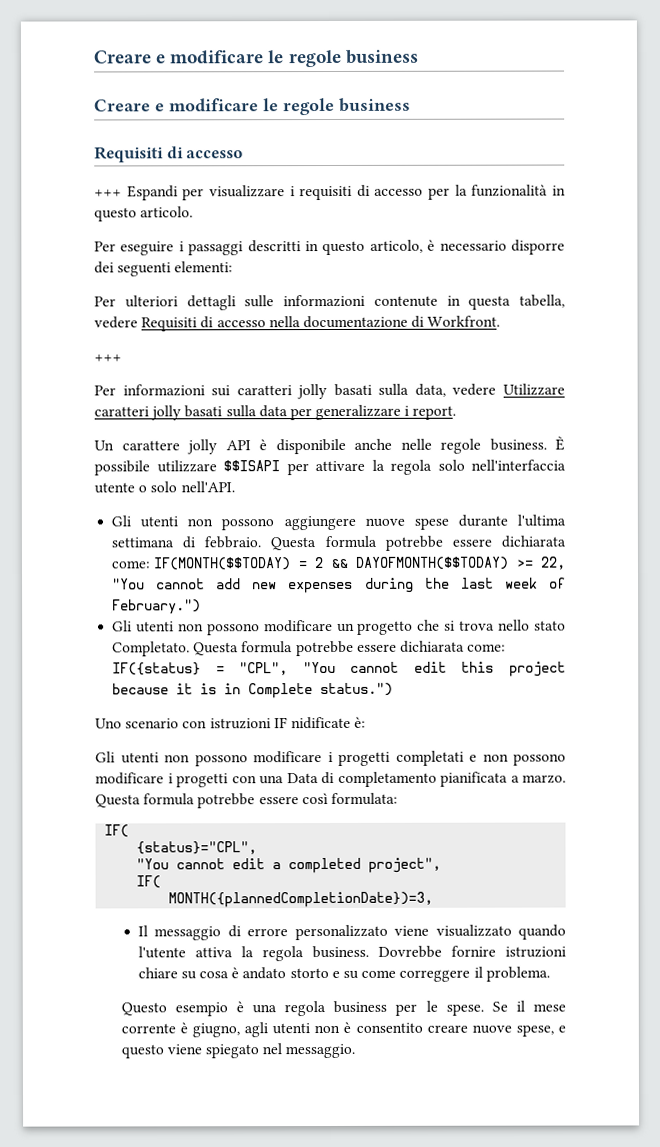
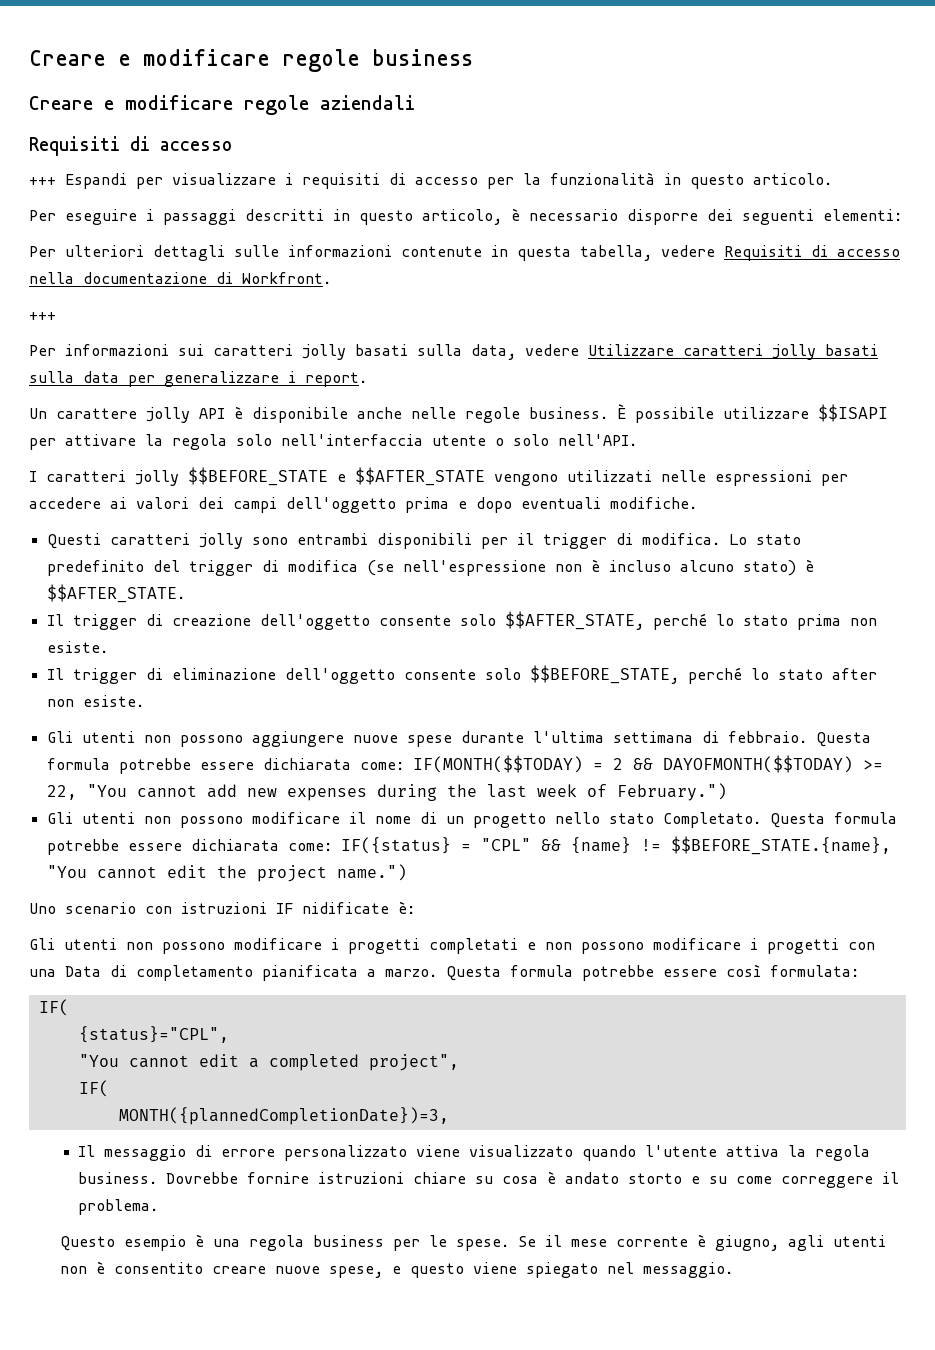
[93,50,285,65] Creare e modificare le -> [29,49,270,66] Creare e modificare
[263,97,411,116] le regole business -> [244,95,415,115] regole aziendali
(235, 487) none -> [29,467,848,486] [29,497,697,513] [46,533,801,549] [46,559,814,576] [46,584,185,603] [46,611,877,630] [46,641,108,653] [46,665,877,684] [46,695,144,707] // I caratteri jolly $$BEFORE_STATE e $$AFTER_STATE vengono utilizzati nelle espressioni per accedere ai valori dei campi dell'oggetto prima e dopo eventuali modifiche. // Questi caratteri jolly sono entrambi disponibili per il trigger di modifica. Lo stato predefinito del trigger di modifica (se nell'espressione non è incluso alcuno stato) è $$AFTER_STATE. // Il trigger di creazione dell'oggetto consente solo $$AFTER_STATE, perché lo stato prima non esiste. // Il trigger di eliminazione dell'oggetto consente solo $$BEFORE_STATE, perché lo stato after non esiste.
[336,619,496,635] un progetto che si trova -> [348,812,546,828] il nome di un progetto
[239,661,566,677] [112,682,394,699] "CPL", "You cannot edit this project because it is in Complete status.") -> [480,836,891,855] [46,864,407,882] "CPL" && {name} != $$BEFORE_STATE.{name}, "You cannot edit the project name.")

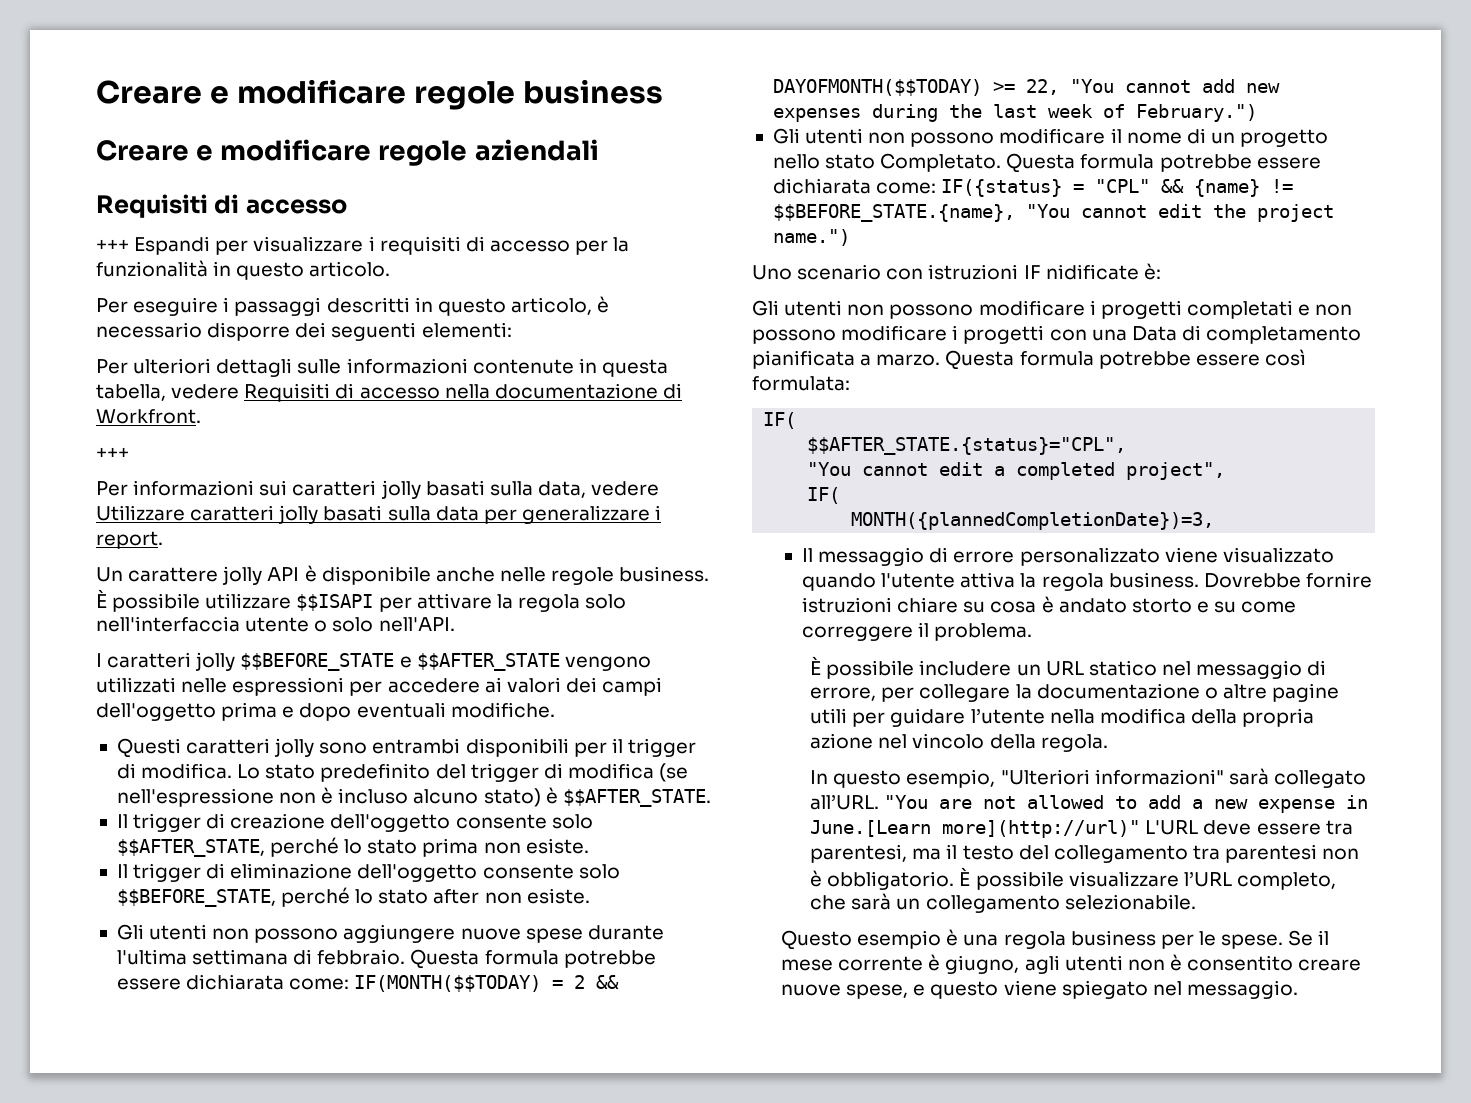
[78,1026,229,1043] {status}="CPL", -> [807,437,1127,455] $$AFTER_STATE.{status}="CPL",
(158, 1207) none -> [810,656,1327,679] [810,683,1340,702] [810,708,1315,727] [810,733,1108,752] [810,768,1366,788] [810,794,1369,813] [810,820,1353,838] [810,844,1360,863] [810,867,1336,890] [810,893,1196,913] // È possibile includere un URL statico nel messaggio di errore, per collegare la documentazione o altre pagine utili per guidare l’utente nella modifica della propria azione nel vincolo della regola. // In questo esempio, "Ulteriori informazioni" sarà collegato all’URL. "You are not allowed to add a new expense in June.[Learn more](http://url)" L'URL deve essere tra parentesi, ma il testo del collegamento tra parentesi non è obbligatorio. È possibile visualizzare l’URL completo, che sarà un collegamento selezionabile.

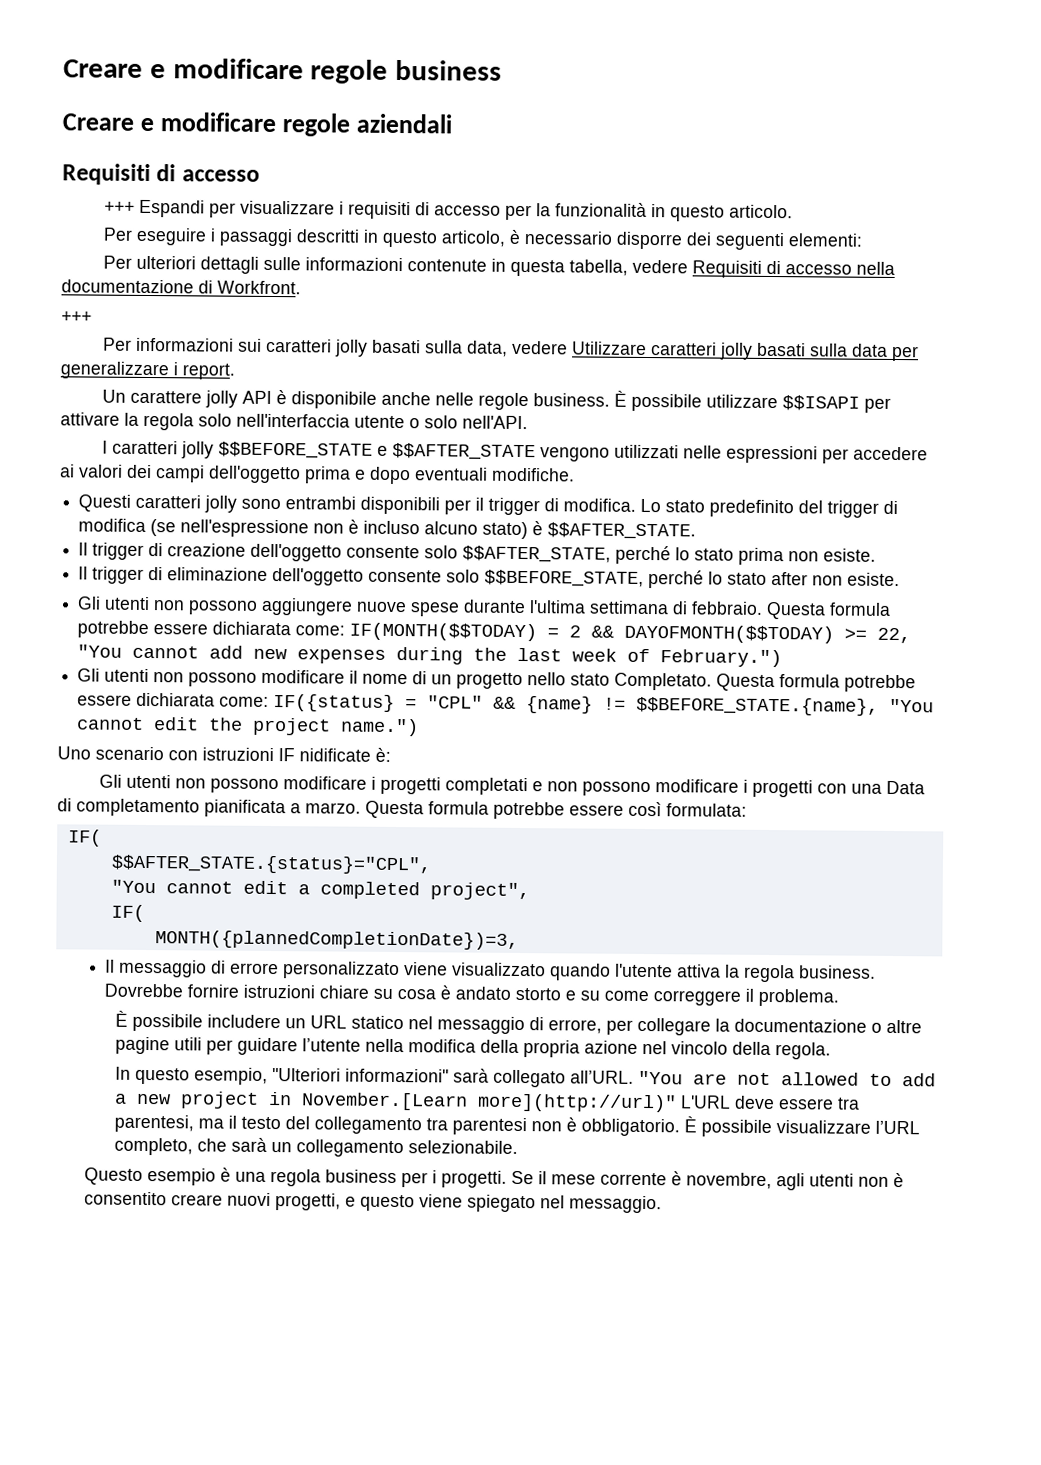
[1258,795,1369,813] [810,820,932,837] expense in June.[Learn -> [180,1091,469,1111] project in November.[Learn
[1199,931,1284,949] le spese. -> [432,1170,508,1188] i progetti.
[945,955,1020,974] giugno, -> [686,1172,773,1190] novembre,
[781,984,909,999] nuove spese, -> [227,1192,342,1211] nuovi progetti,

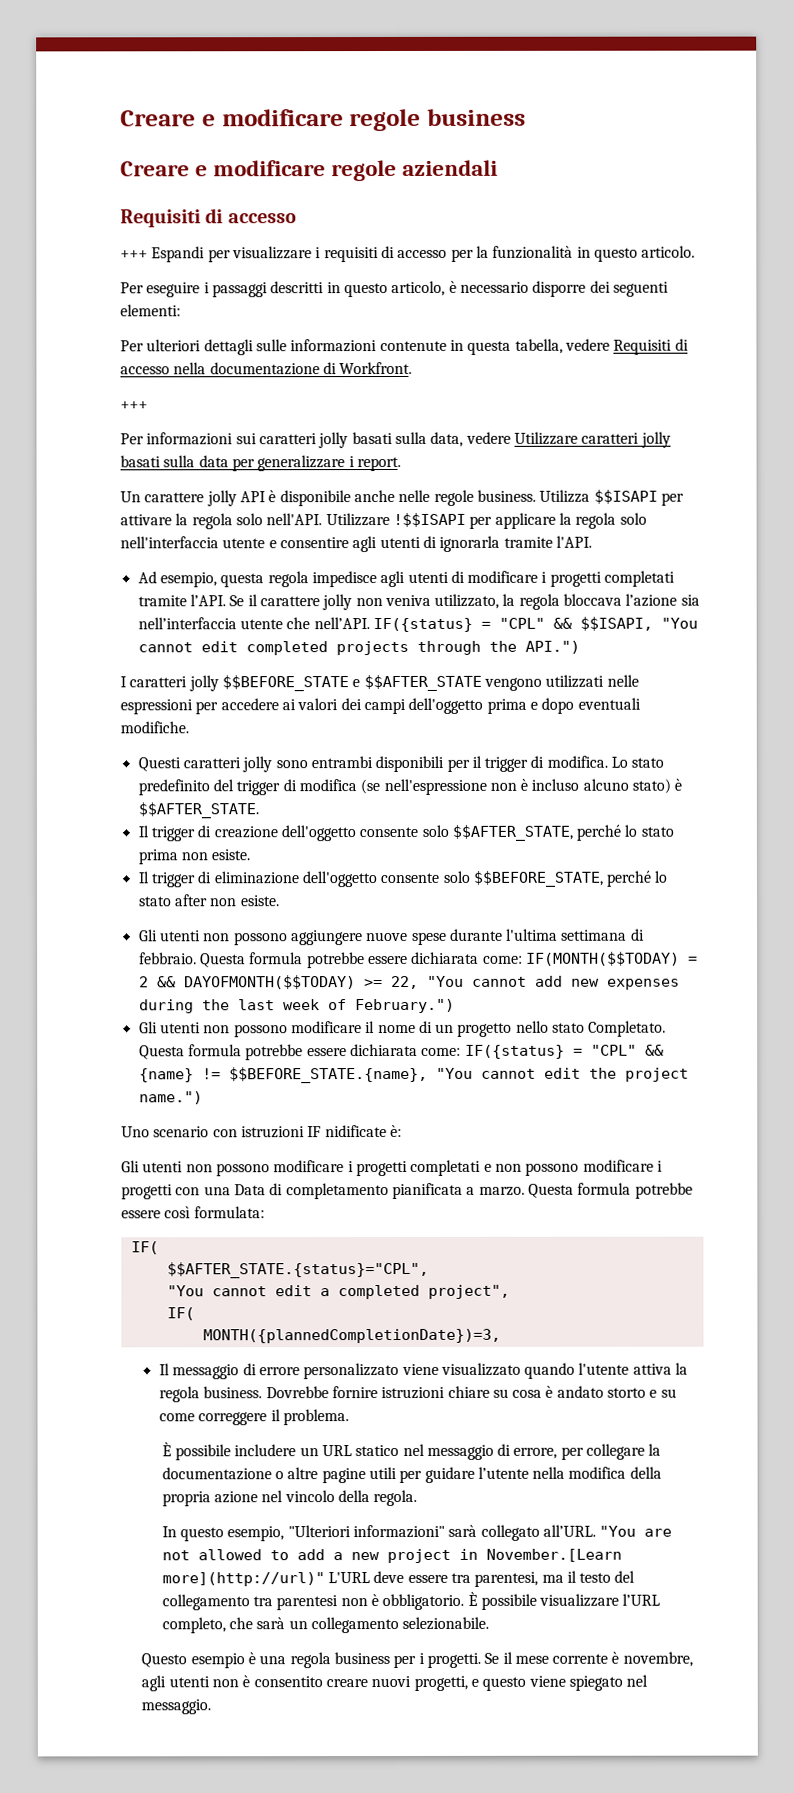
[614,390,779,412] È possibile utilizzare -> [539,489,591,503] Utilizza
[236,413,528,430] nell'interfaccia utente o solo nell'API. -> [266,512,647,529] [120,535,592,553] [137,570,676,588] [137,593,700,611] [137,616,698,633] [137,640,580,656] nell'API. Utilizzare !$$ISAPI per applicare la regola solo nell'interfaccia utente e consentire agli utenti di ignorarla tramite l'API. // Ad esempio, questa regola impedisce agli utenti di modificare i progetti completati tramite l’API. Se il carattere jolly non veniva utilizzato, la regola bloccava l’azione sia nell’interfaccia utente che nell’API. IF({status} = "CPL" && $$ISAPI, "You cannot edit completed projects through the API.")

